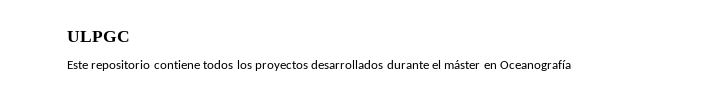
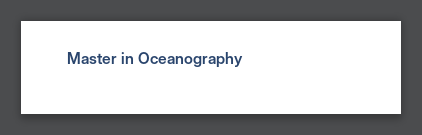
[67,31,130,42] [67,60,572,71] ULPGC // Este repositorio contiene todos los proyectos desarrollados durante el máster en Oceanografía -> [67,52,244,68] Master in Oceanography

